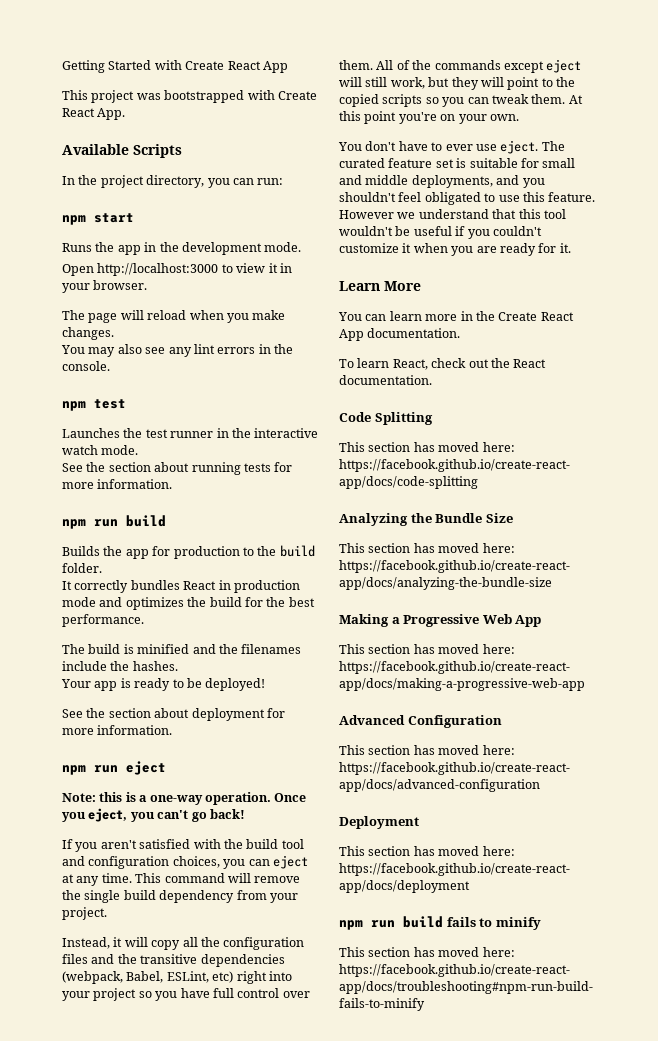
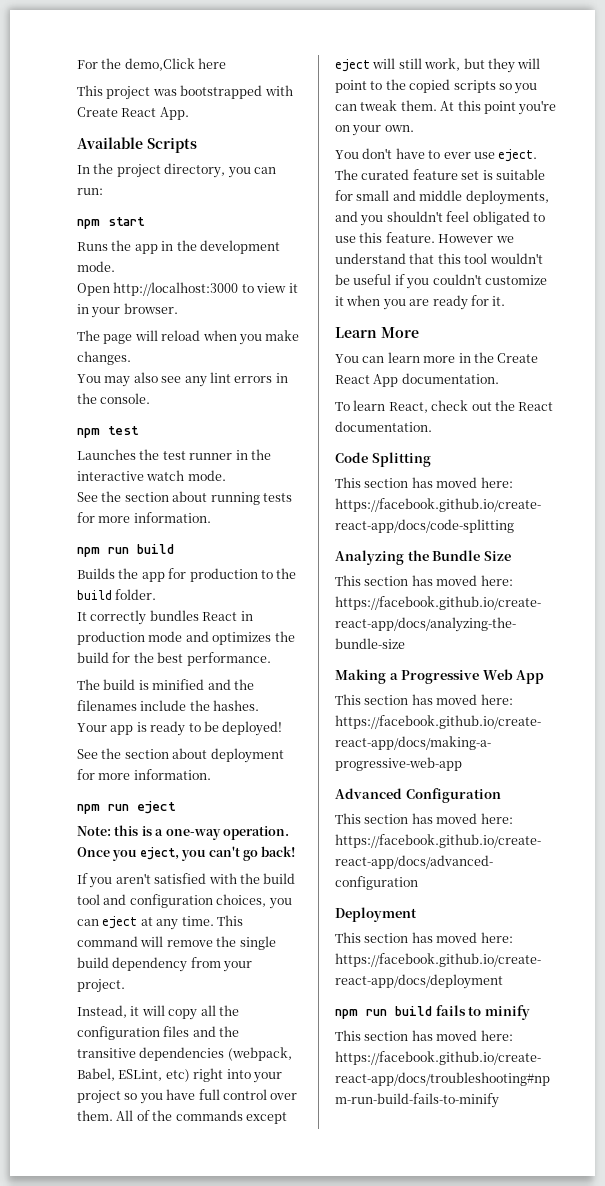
[62,60,288,73] Getting Started with Create React App -> [77,58,227,71] For the demo,Click here

